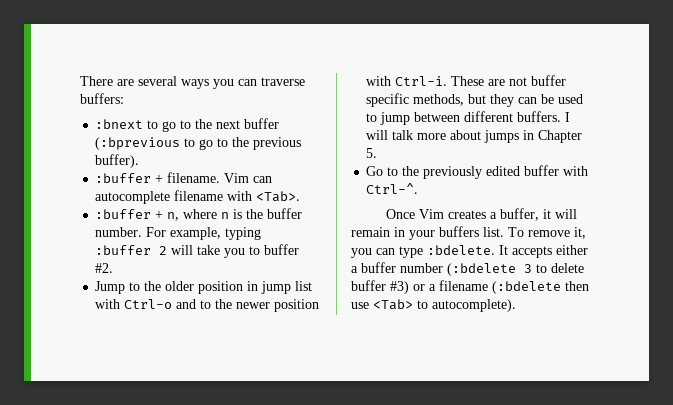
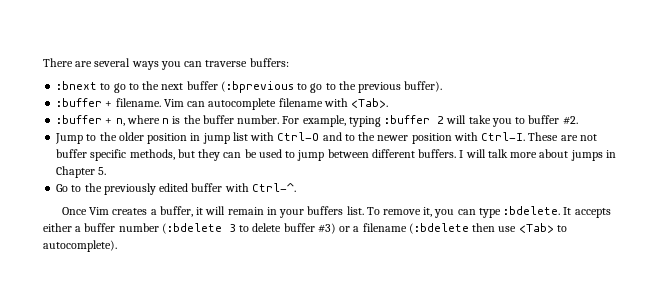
[124,299,173,309] Ctrl-o -> [277,132,320,141] Ctrl-O
[395,76,448,86] Ctrl-i. -> [481,132,526,141] Ctrl-I.

